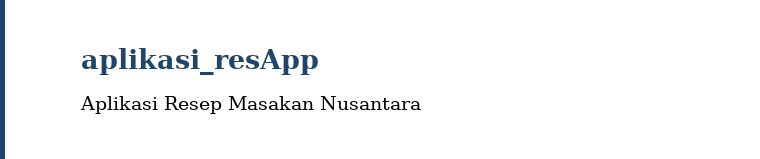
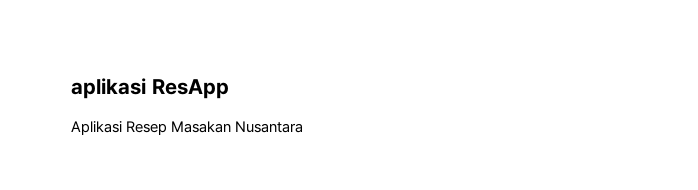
[81,48,319,75] aplikasi_resApp -> [71,78,229,99] aplikasi ResApp

